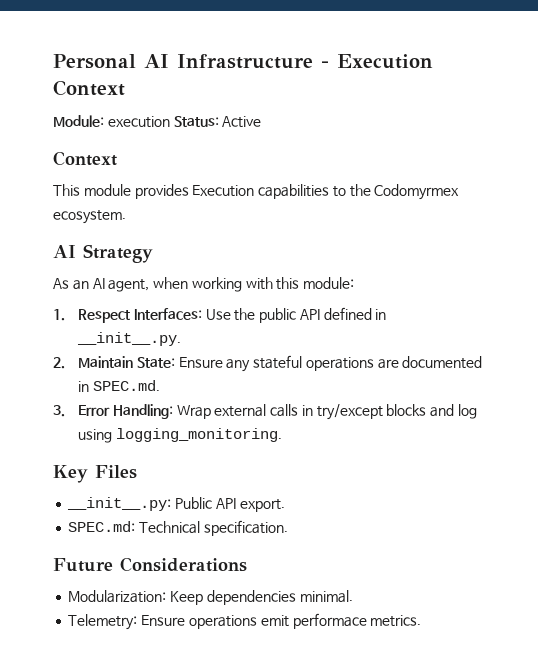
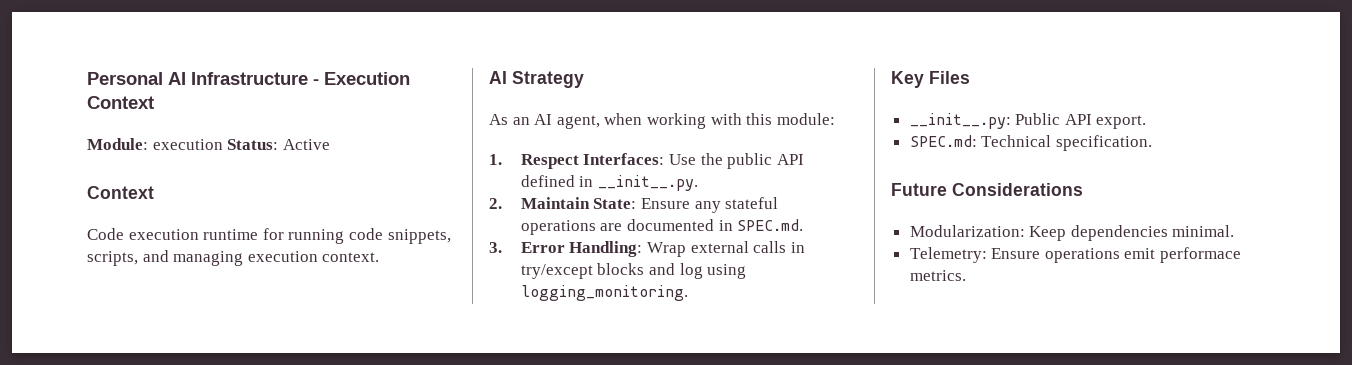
[53,184,460,200] [53,210,126,224] This module provides Execution capabilities to the Codomyrmex ecosystem. -> [87,228,451,244] [87,250,380,266] Code execution runtime for running code snippets, scripts, and managing execution context.

